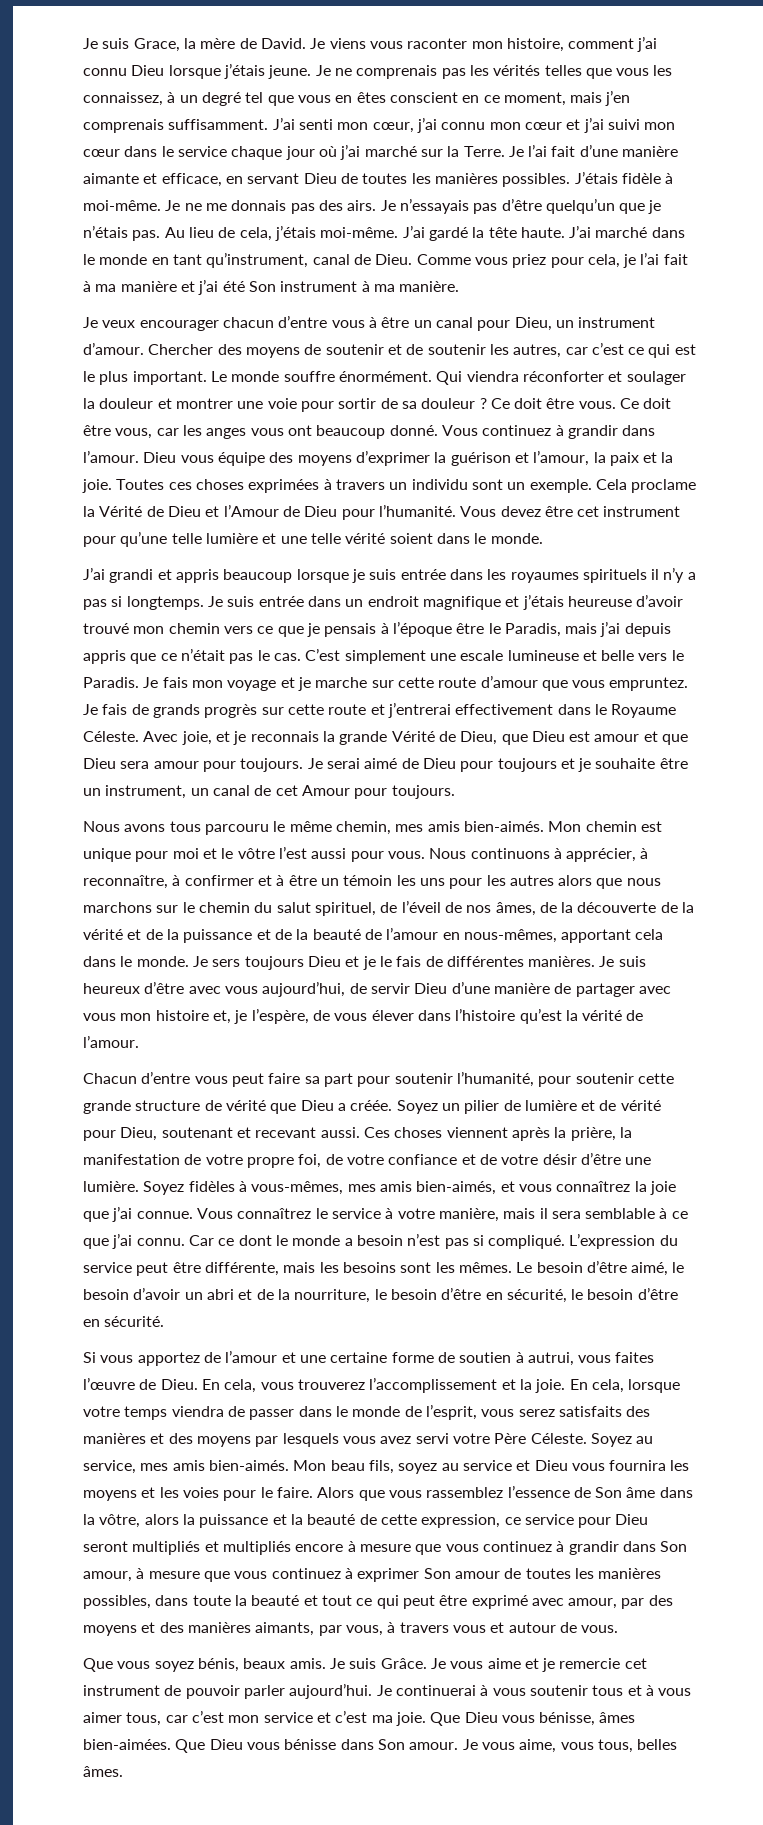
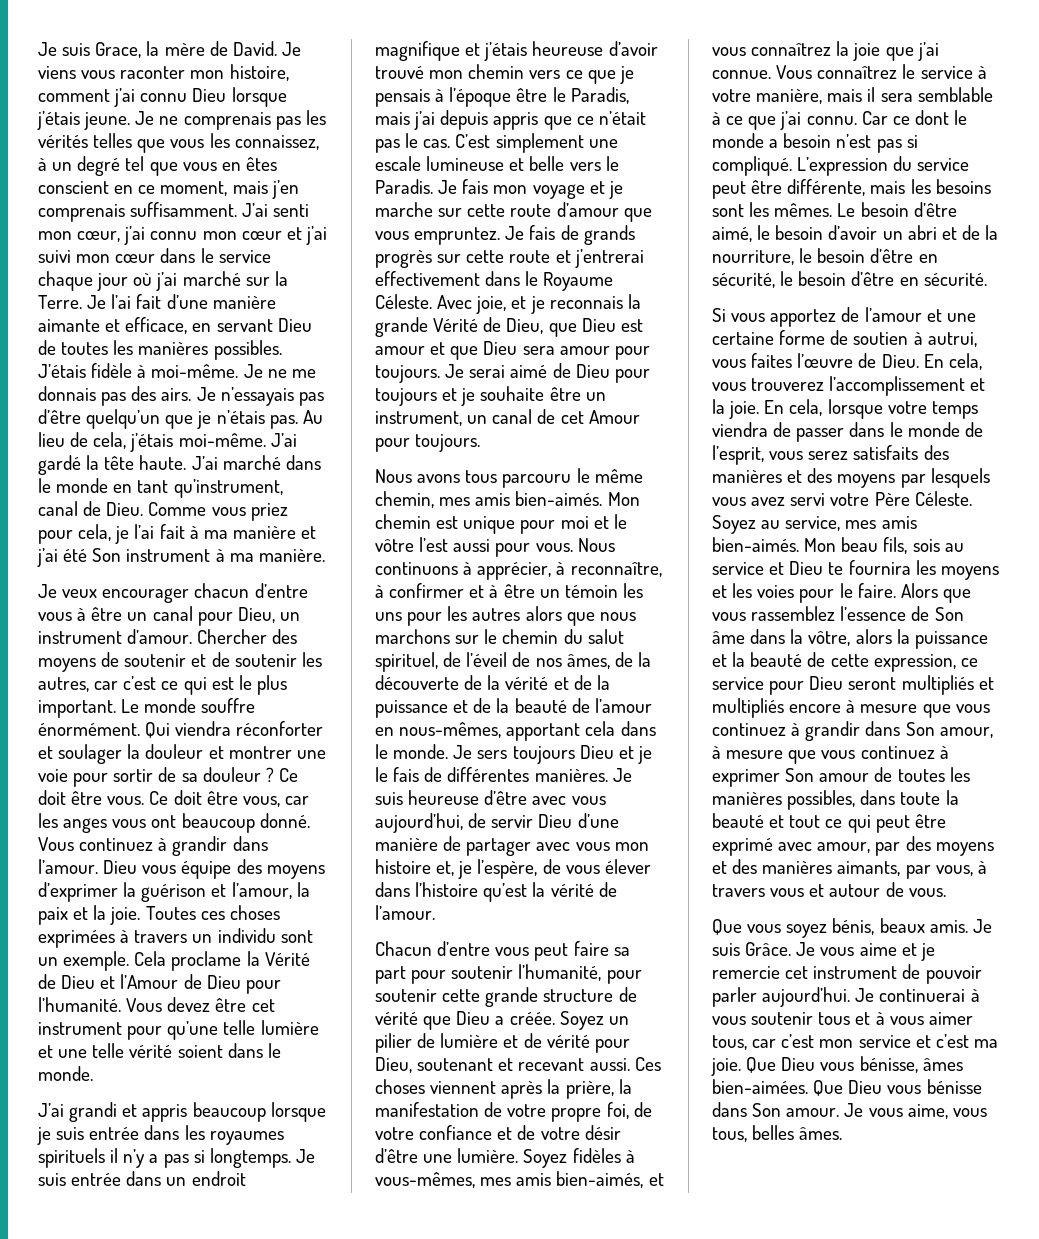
[83,983,140,994] heureux -> [408,790,480,805] heureuse
[398,1463,438,1474] soyez -> [912,539,940,552] sois
[571,1463,605,1471] vous -> [828,562,844,575] te

